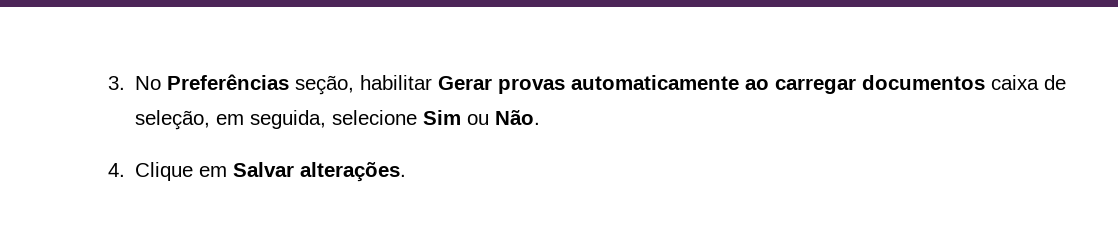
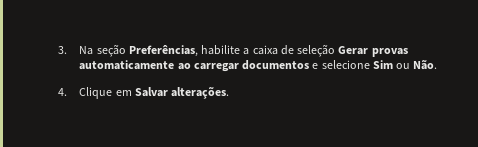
[135,74,433,95] No Preferências seção, habilitar -> [79,44,336,57] Na seção Preferências, habilite a caixa de seleção
[991,75,1067,90] [135,110,327,130] caixa de seleção, em seguida, -> [312,63,319,69] e

